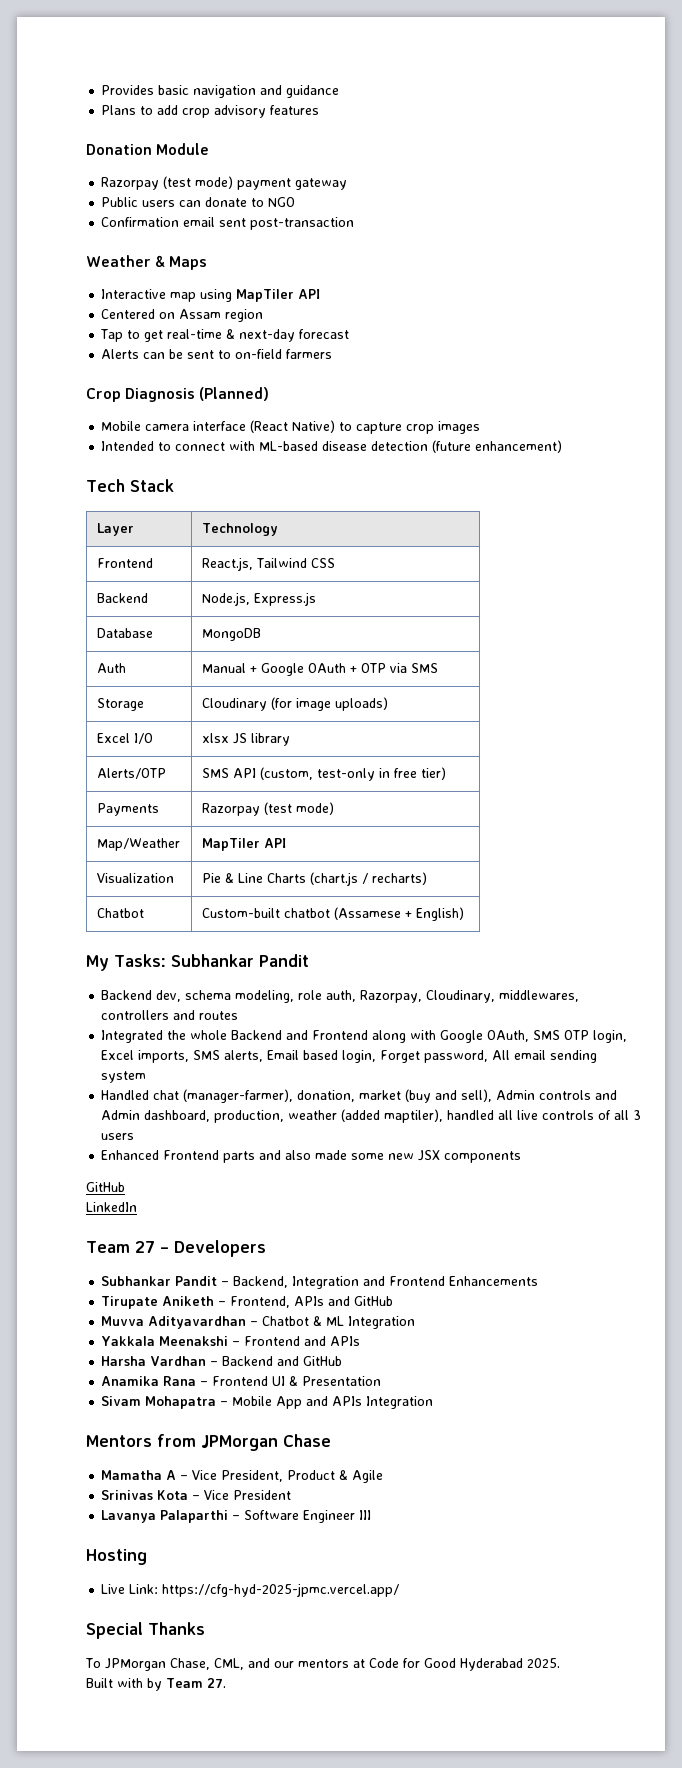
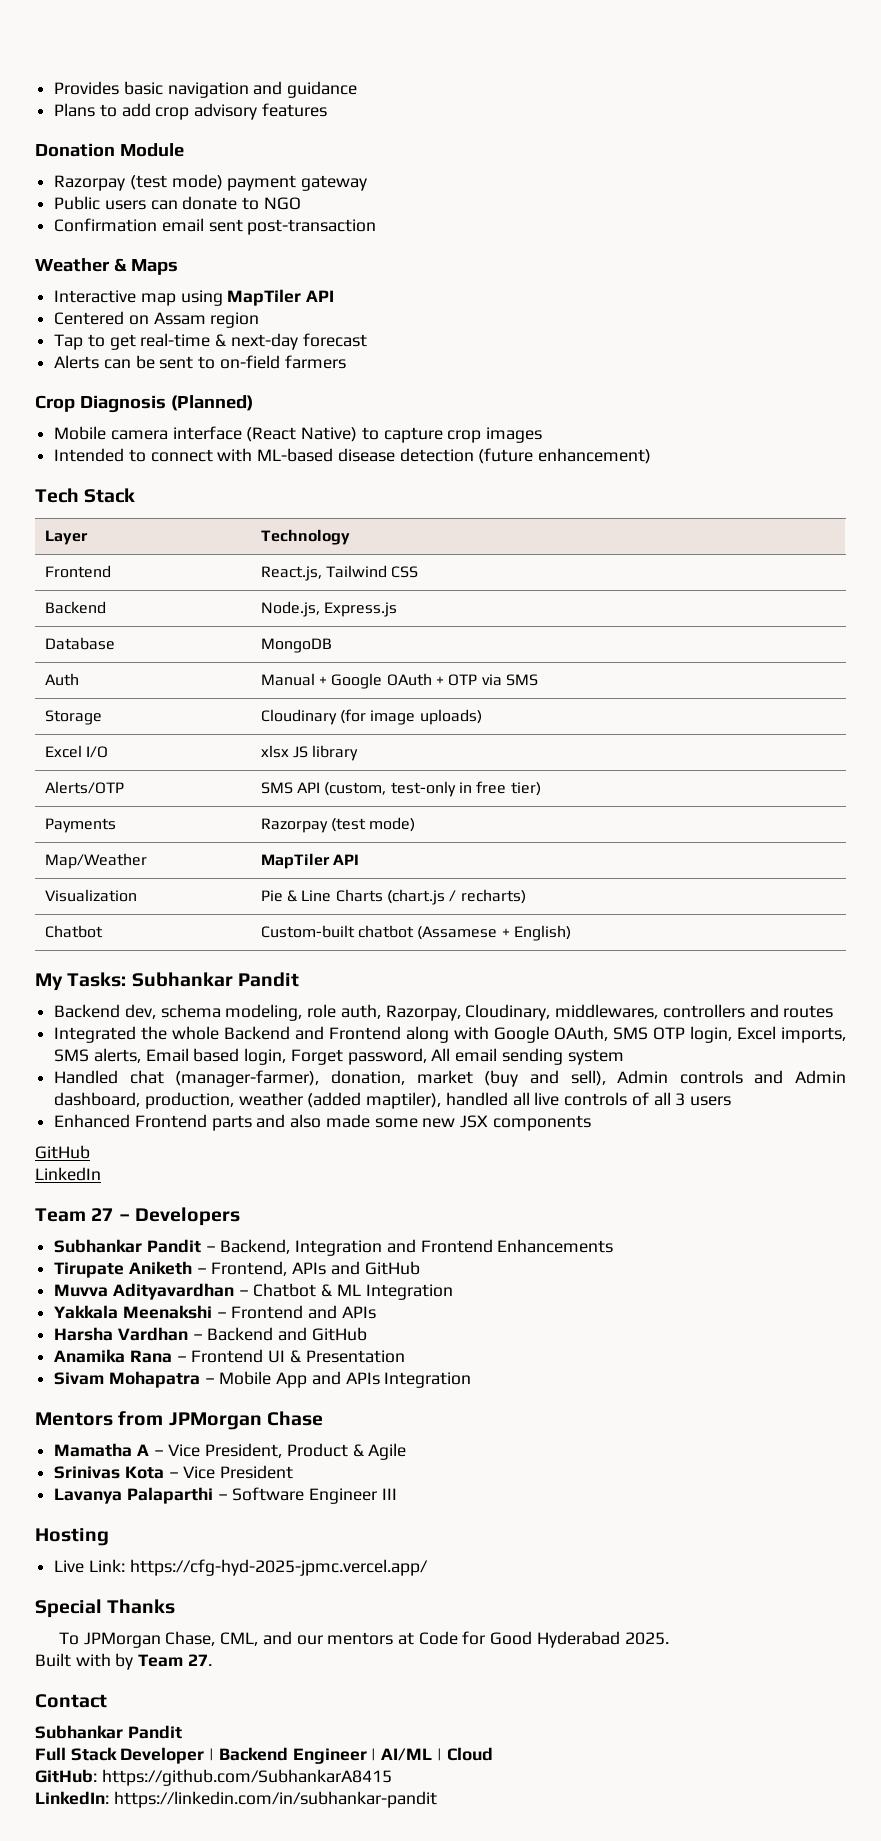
(226, 1683) none -> [35,1694,107,1708] [35,1725,182,1739] [35,1747,493,1764] [35,1769,392,1786] [35,1791,437,1808] // Contact // Subhankar Pandit // Full Stack Developer | Backend Engineer | AI/ML | Cloud // GitHub: https://github.com/SubhankarA8415 // LinkedIn: https://linkedin.com/in/subhankar-pandit

